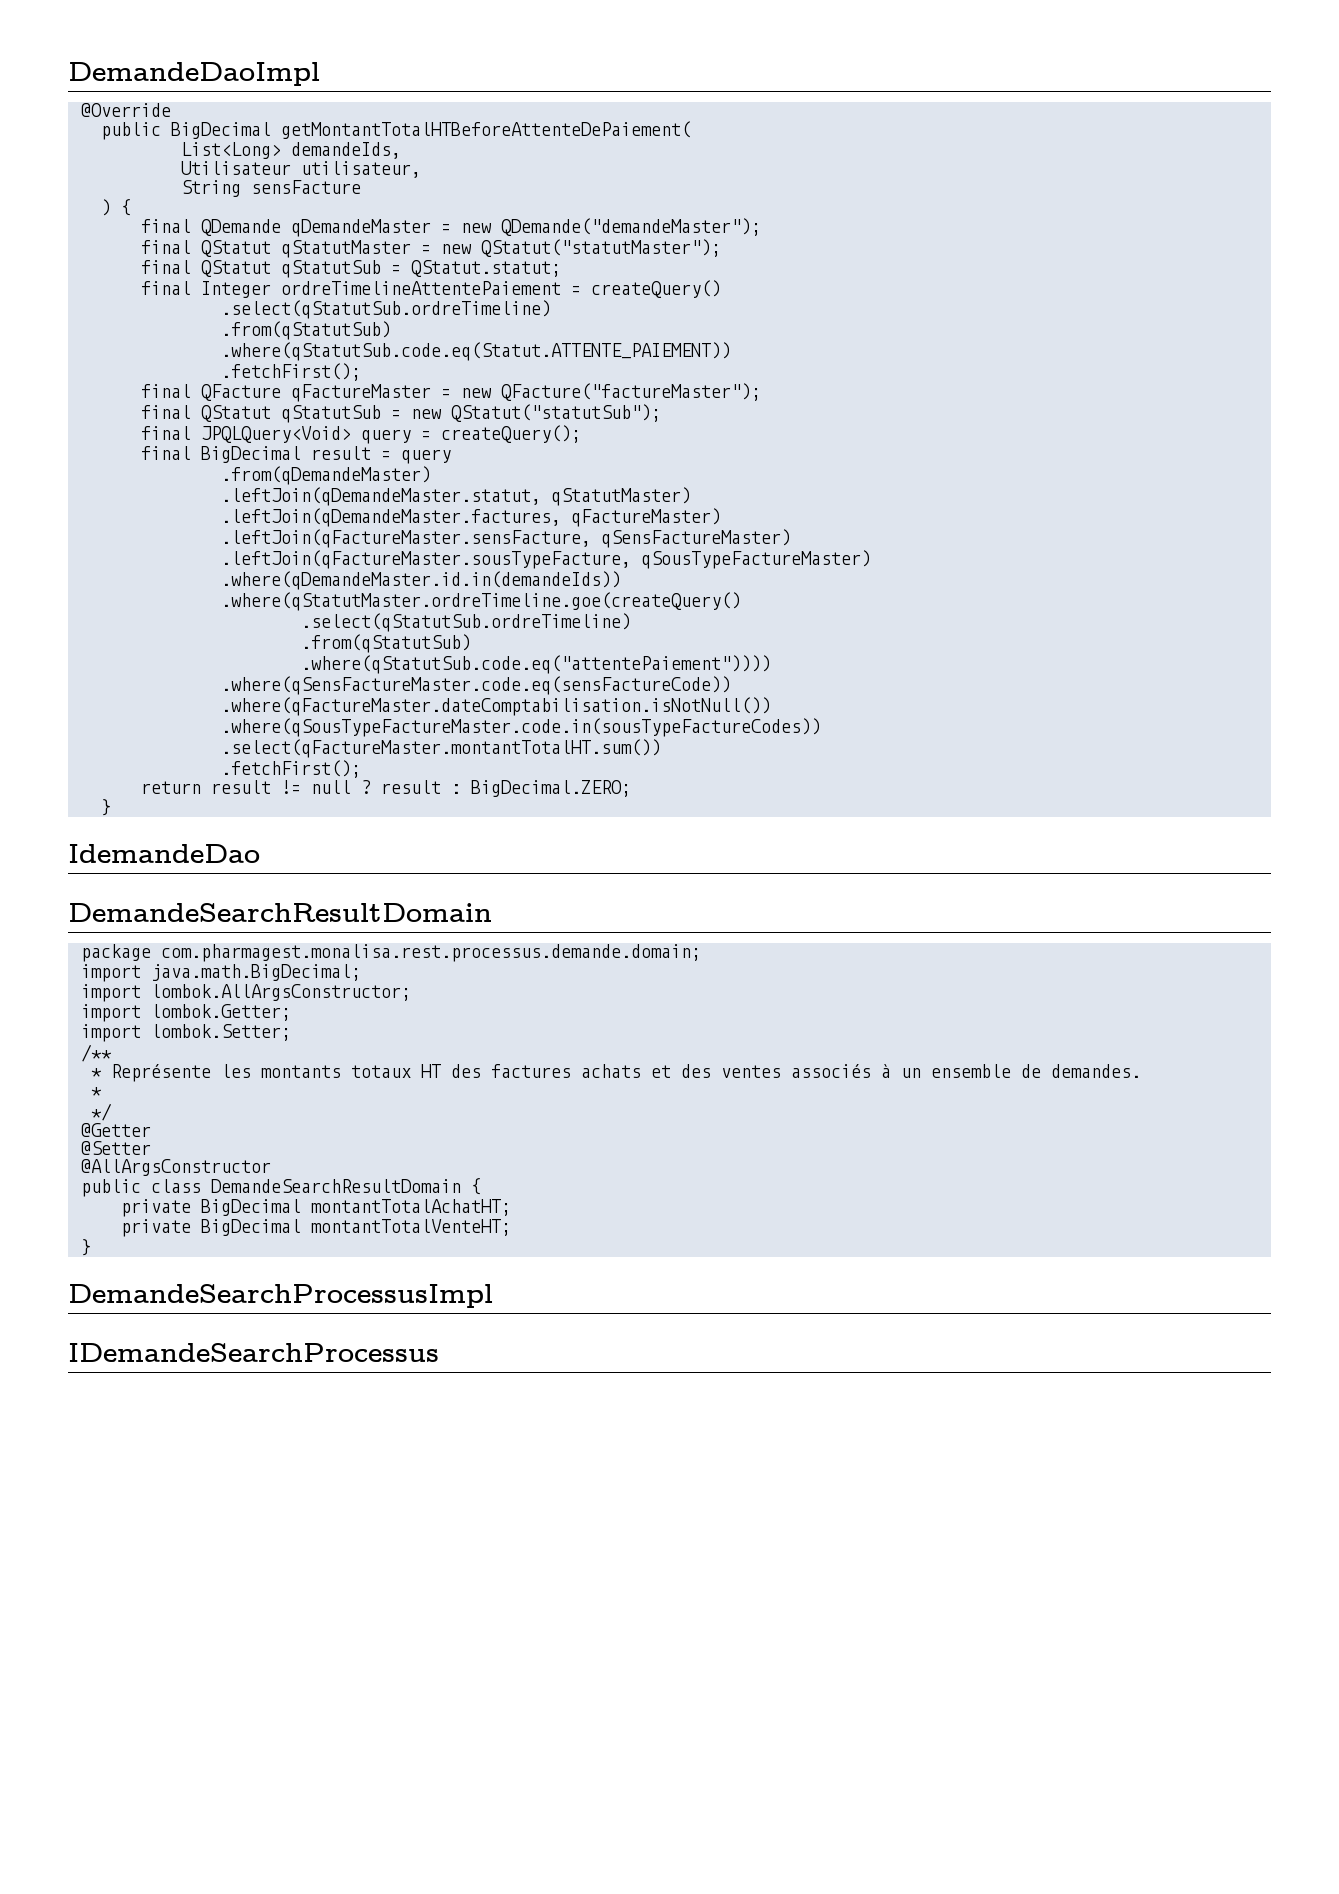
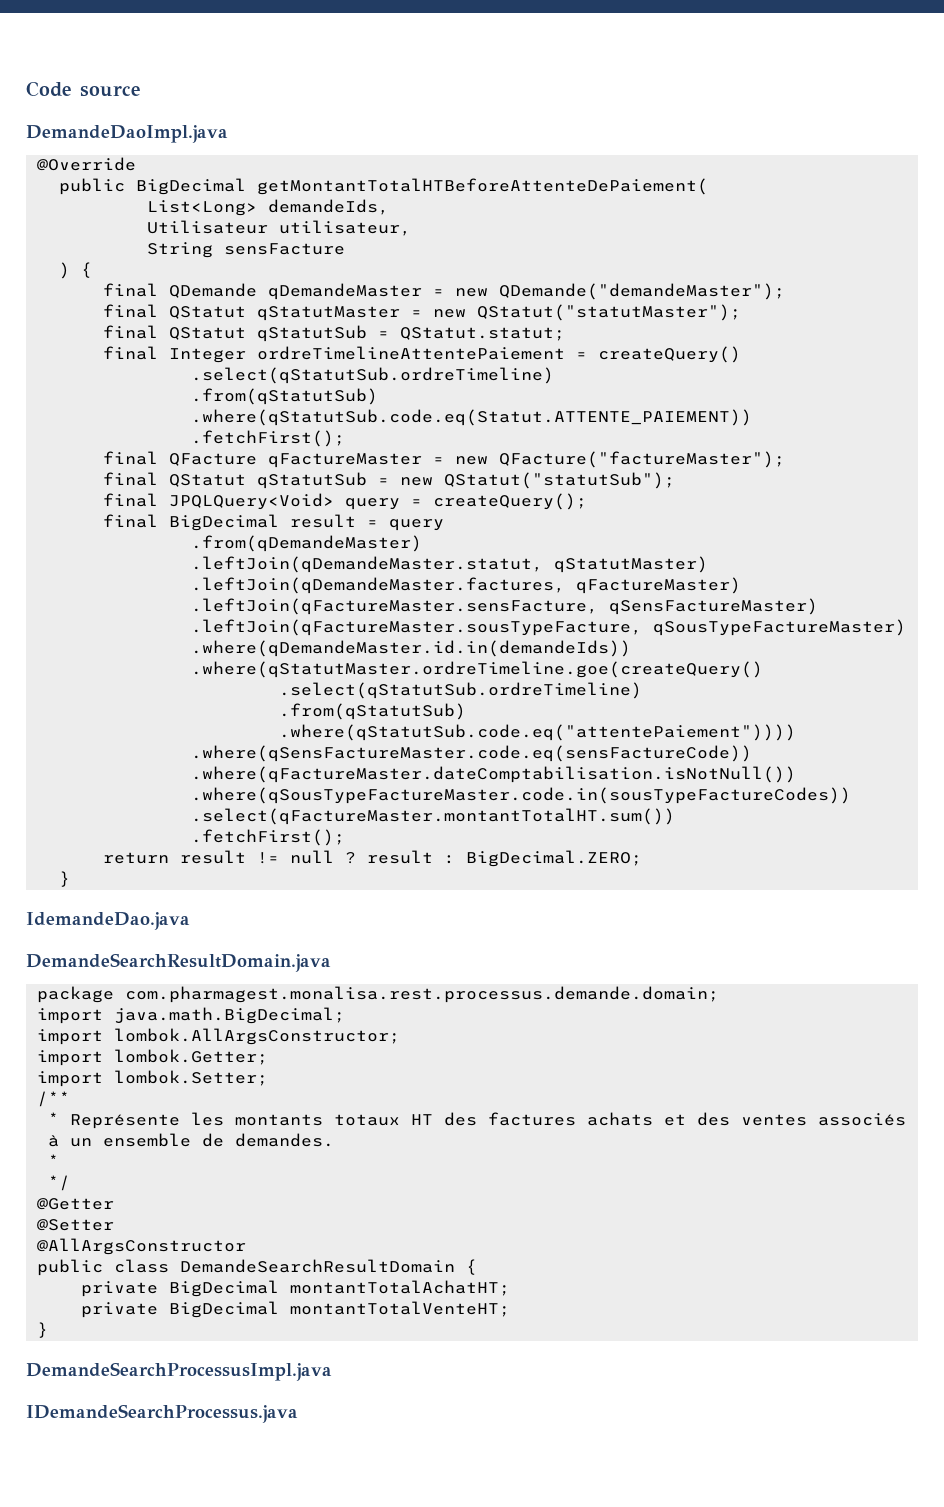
[68,62,320,86] DemandeDaoImpl -> [26,81,141,97] [26,125,228,143] Code source // DemandeDaoImpl.java
[68,844,260,863] [68,903,492,922] IdemandeDao // DemandeSearchResultDomain -> [26,912,190,930] [26,953,331,972] IdemandeDao.java // DemandeSearchResultDomain.java
[68,1284,493,1308] [68,1343,439,1362] DemandeSearchProcessusImpl // IDemandeSearchProcessus -> [26,1362,332,1381] [26,1404,298,1423] DemandeSearchProcessusImpl.java // IDemandeSearchProcessus.java

